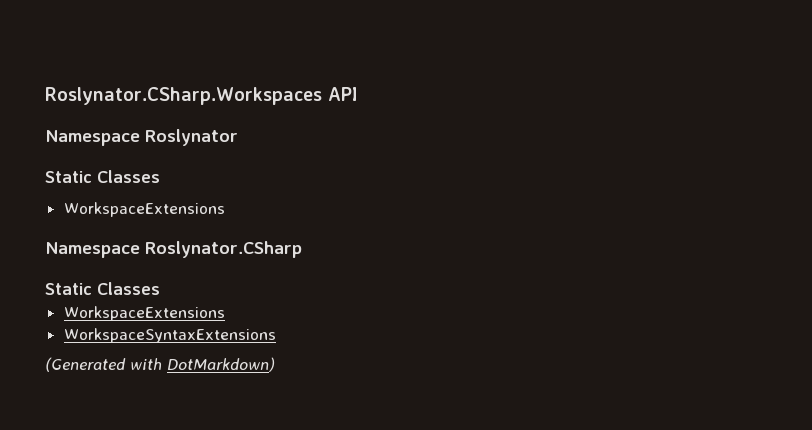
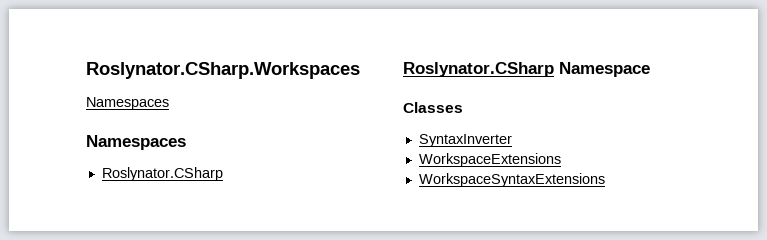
[327,87,357,101] [45,129,238,146] [45,170,160,183] [63,202,225,217] [45,241,302,258] [45,282,160,295] API // Namespace Roslynator // Static Classes // WorkspaceExtensions // Namespace Roslynator.CSharp // Static Classes -> [86,97,169,110] [86,135,186,150] [101,167,223,181] [403,62,650,77] [403,102,463,113] [418,134,512,147] // Namespaces // Namespaces // Roslynator.CSharp // Roslynator.CSharp Namespace // Classes // SyntaxInverter
[45,357,275,372] // (Generated with DotMarkdown) -> (605, 180) none

